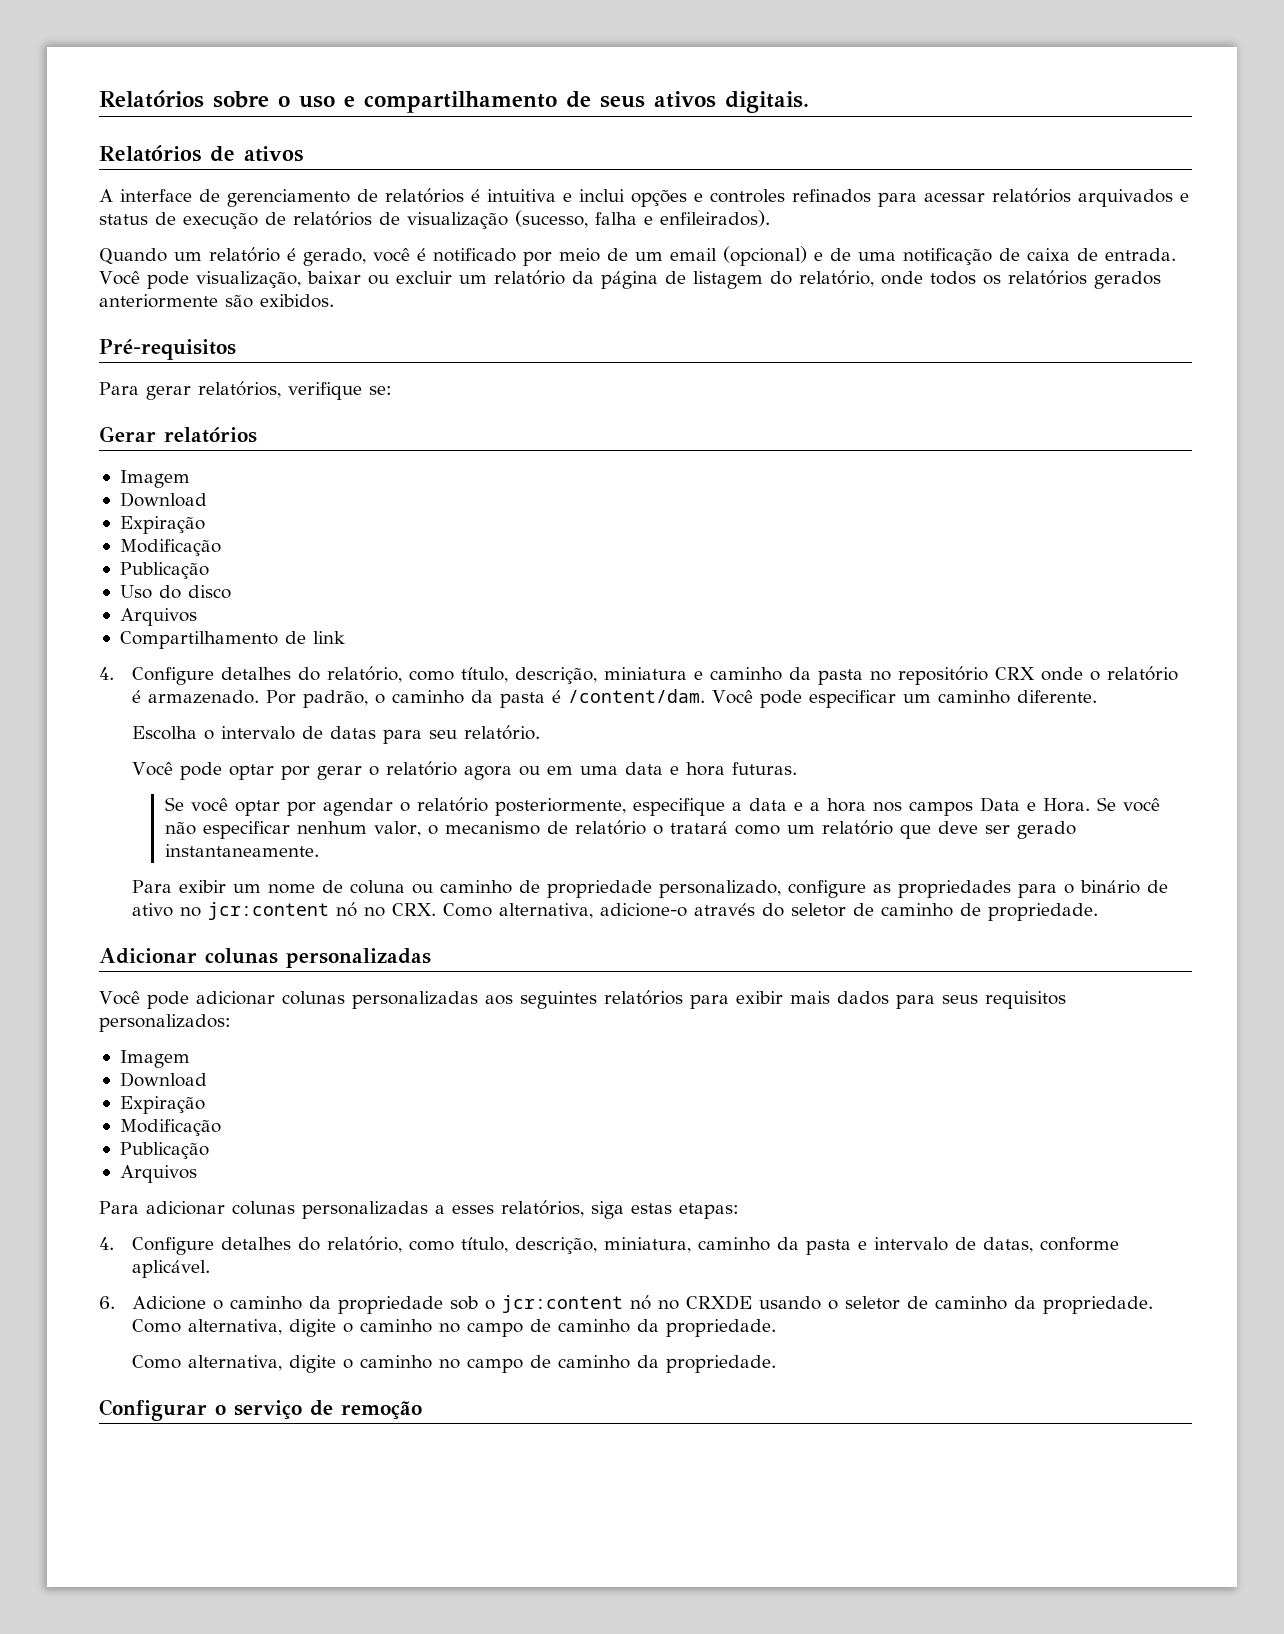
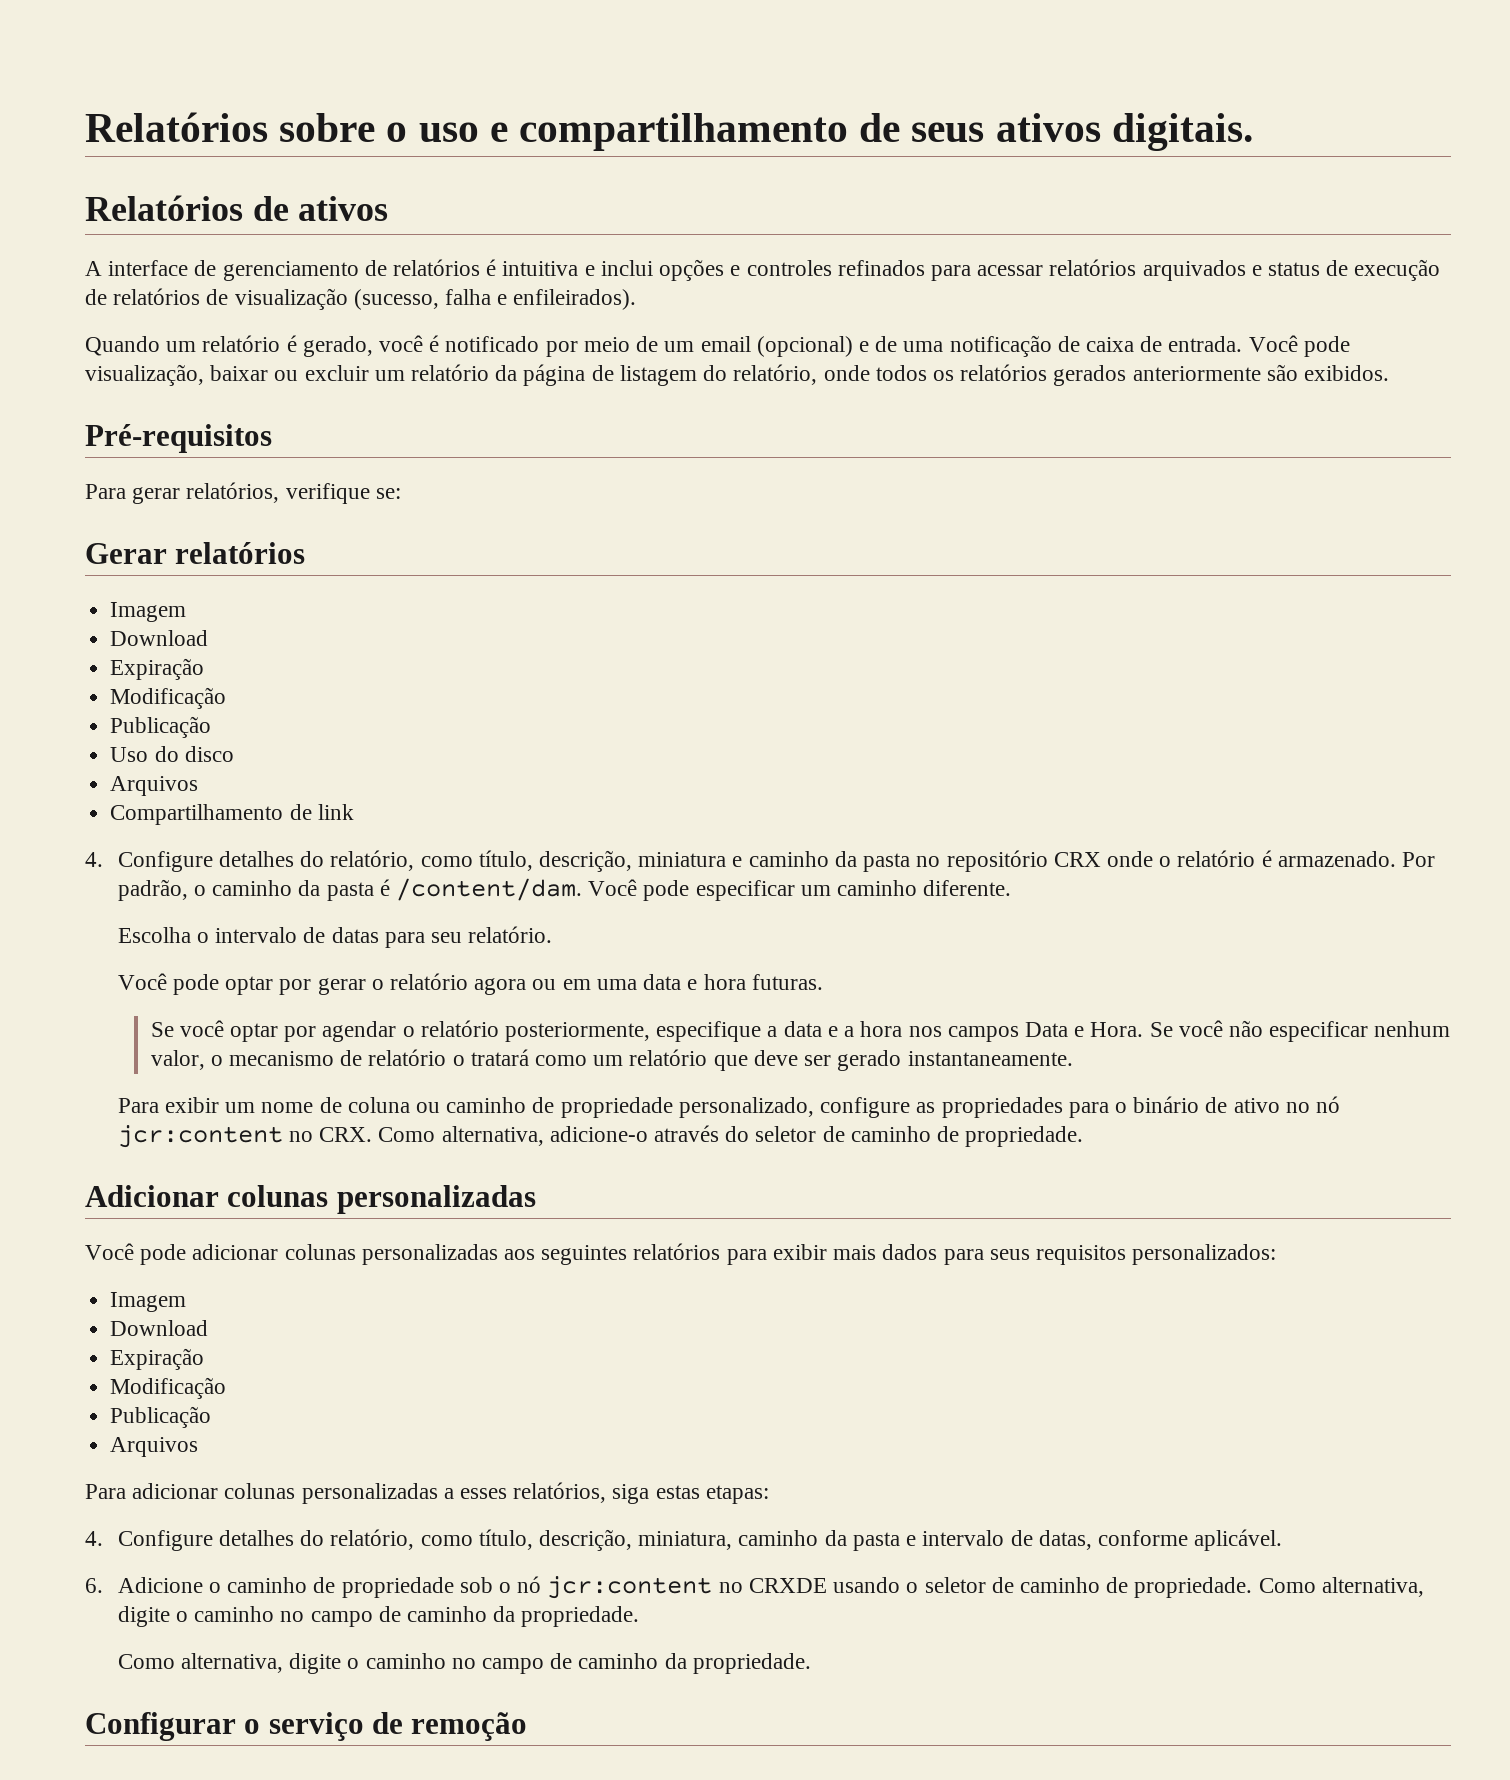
[207,902,357,920] jcr:content nó -> [1315,1096,1340,1113] [117,1125,283,1148] nó jcr:content
[308,1296,331,1309] da -> [313,1577,336,1593] de
[501,1295,651,1313] jcr:content nó -> [517,1576,713,1599] nó jcr:content
[1013,1296,1036,1309] da -> [1106,1577,1129,1593] de

